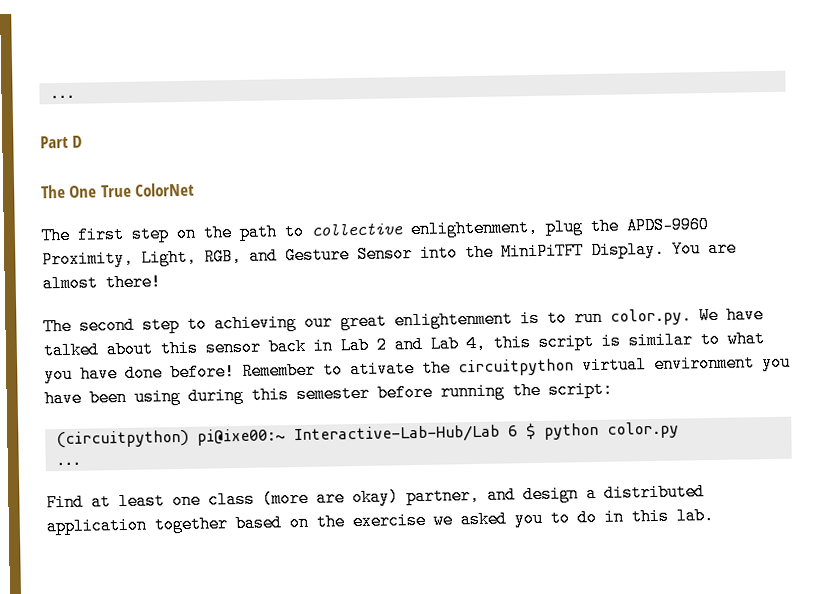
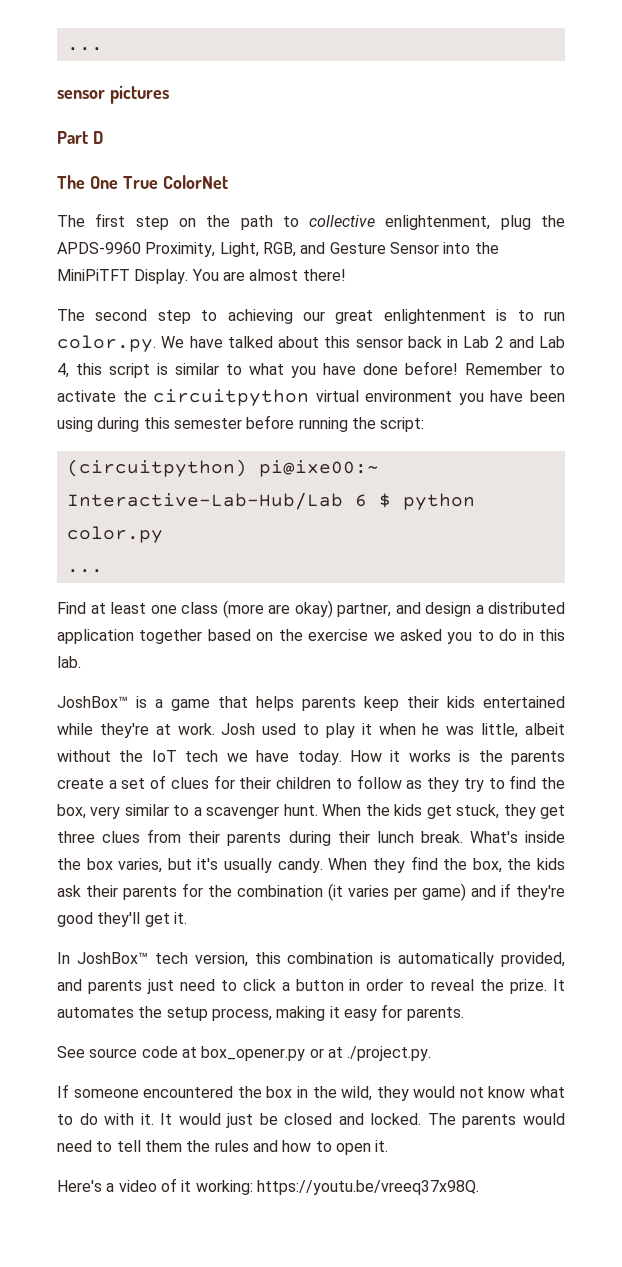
[49,94,75,99] ... -> [66,47,103,51] [57,85,169,104] ... // sensor pictures
[350,360,415,379] ativate -> [57,390,116,402] activate
(714, 515) none -> [57,696,565,711] [57,723,566,738] [57,750,565,765] [57,775,566,792] [57,804,565,819] [57,829,566,846] [57,856,566,873] [57,883,565,901] [57,912,187,927] [57,952,565,967] [57,979,565,994] [57,1004,464,1021] [57,1046,432,1061] [57,1084,565,1101] [57,1113,565,1128] [57,1140,389,1155] [57,1178,479,1195] // JoshBox™ is a game that helps parents keep their kids entertained while they're at work. Josh used to play it when he was little, albeit without the IoT tech we have today. How it works is the parents create a set of clues for their children to follow as they try to find the box, very similar to a scavenger hunt. When the kids get stuck, they get three clues from their parents during their lunch break. What's inside the box varies, but it's usually candy. When they find the box, the kids ask their parents for the combination (it varies per game) and if they're good they'll get it. // In JoshBox™ tech version, this combination is automatically provided, and parents just need to click a button in order to reveal the prize. It automates the setup process, making it easy for parents. // See source code at box_opener.py or at ./project.py. // If someone encountered the box in the wild, they would not know what to do with it. It would just be closed and locked. The parents would need to tell them the rules and how to open it. // Here's a video of it working: https://youtu.be/vreeq37x98Q.

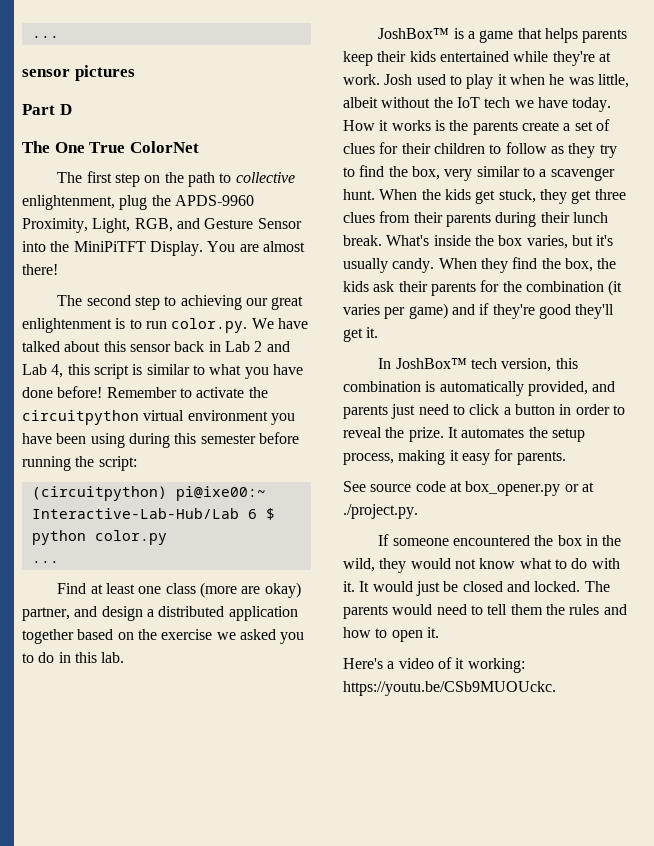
[256,1180,479,1195] https://youtu.be/vreeq37x98Q. -> [343,681,556,696] https://youtu.be/CSb9MUOUckc.

